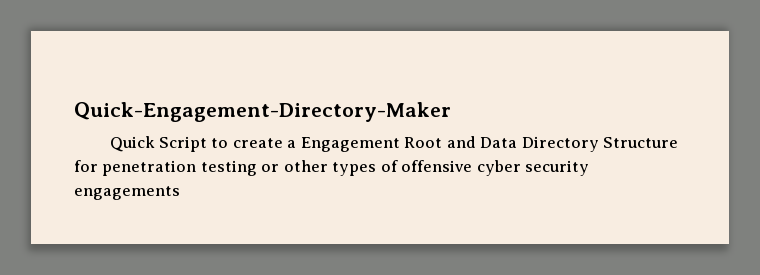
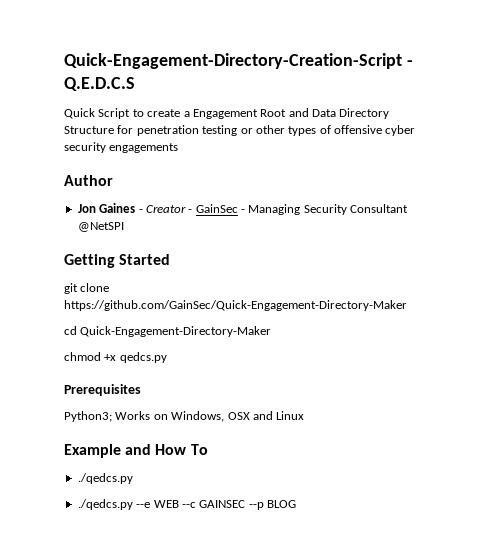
[74,102,451,122] Quick-Engagement-Directory-Maker -> [64,53,413,69] [64,77,135,91] Quick-Engagement-Directory-Creation-Script - Q.E.D.C.S
(180, 193) none -> [64,175,113,186] [77,203,409,215] [77,222,124,232] [64,254,171,268] [64,283,110,294] [64,300,407,311] [64,326,272,337] [64,352,167,363] [64,384,141,396] [64,411,305,422] [64,444,208,458] [77,473,133,484] [77,499,296,510] // Author // Jon Gaines - Creator - GainSec - Managing Security Consultant @NetSPI // Getting Started // git clone https://github.com/GainSec/Quick-Engagement-Directory-Maker // cd Quick-Engagement-Directory-Maker // chmod +x qedcs.py // Prerequisites // Python3; Works on Windows, OSX and Linux // Example and How To // ./qedcs.py // ./qedcs.py --e WEB --c GAINSEC --p BLOG

